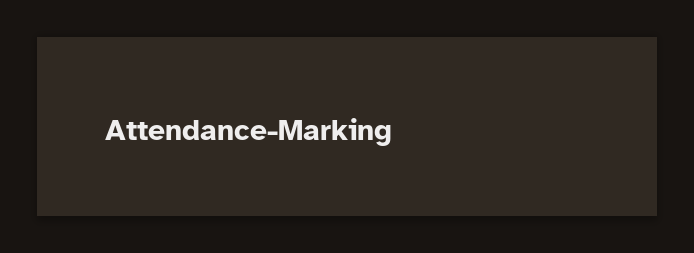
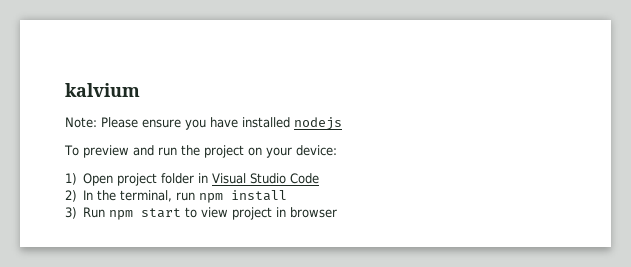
[105,118,392,146] Attendance-Marking -> [65,83,140,97] [65,117,342,130] [64,145,337,158] [65,173,320,186] [65,190,288,203] [65,207,338,220] kalvium // Note: Please ensure you have installed nodejs // To preview and run the project on your device: // 1) Open project folder in Visual Studio Code // 2) In the terminal, run npm install // 3) Run npm start to view project in browser

